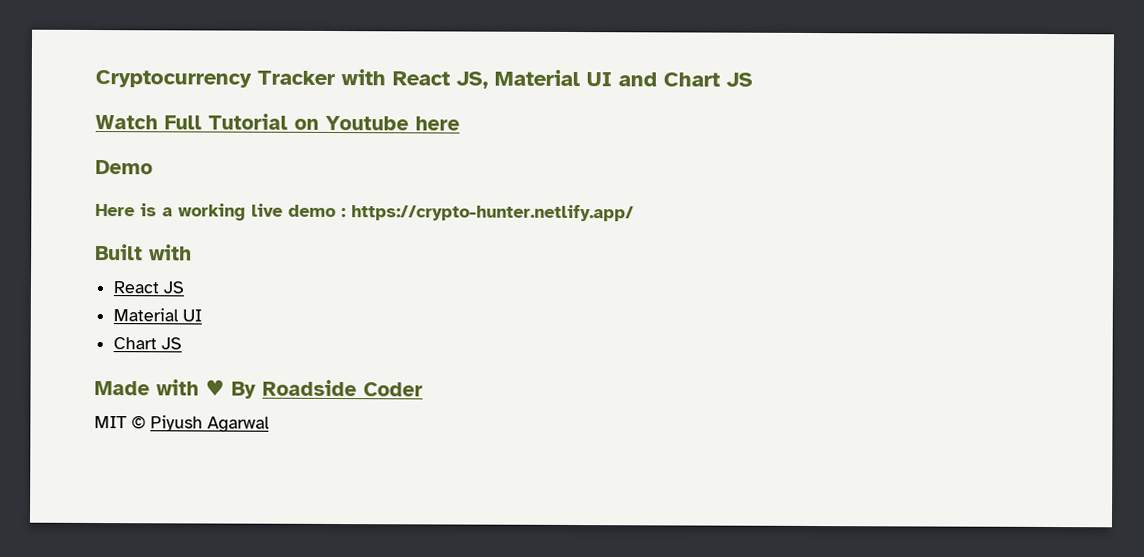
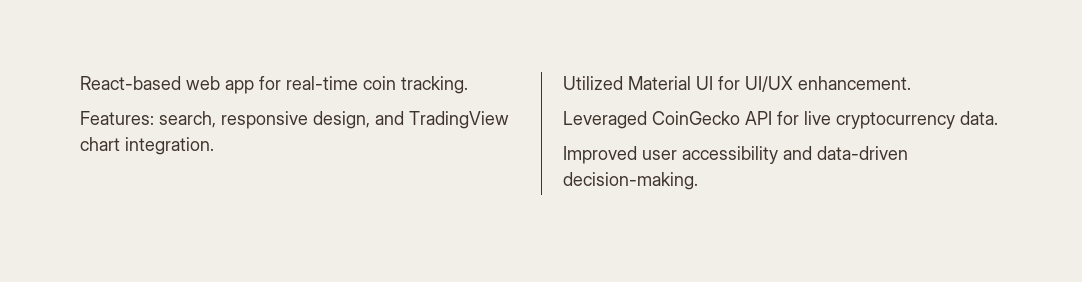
[95,69,753,89] [95,113,460,131] [95,160,153,175] [95,203,634,222] [95,244,192,261] [113,281,185,294] [113,308,203,322] [113,337,183,350] [94,379,423,399] [94,415,270,433] Cryptocurrency Tracker with React JS, Material UI and Chart JS // Watch Full Tutorial on Youtube here // Demo // Here is a working live demo : https://crypto-hunter.netlify.app/ // Built with // React JS // Material UI // Chart JS // Made with ♥ By Roadside Coder // MIT © Piyush Agarwal -> [80,76,468,94] [80,111,509,129] [80,137,214,155] [563,76,911,92] [563,111,998,129] [563,146,908,164] [563,172,698,190] React-based web app for real-time coin tracking. // Features: search, responsive design, and TradingView chart integration. // Utilized Material UI for UI/UX enhancement. // Leveraged CoinGecko API for live cryptocurrency data. // Improved user accessibility and data-driven decision-making.

